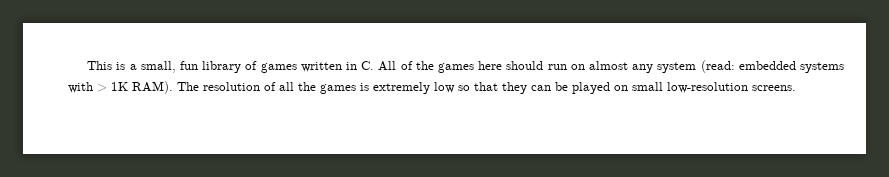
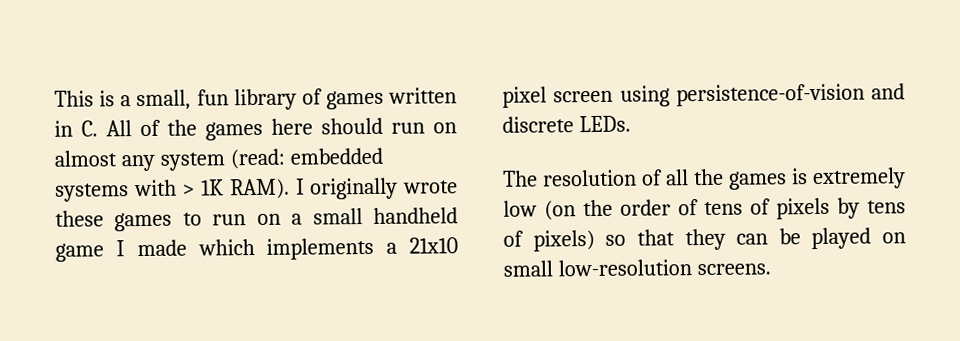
(173, 87) none -> [295,177,459,200] [55,207,459,232] [55,237,458,262] [502,83,905,108] [502,115,631,133] I originally wrote these games to run on a small handheld game I made which implements a 21x10 pixel screen using persistence-of-vision and discrete LEDs. //
(455, 87) none -> [544,197,906,221] [503,229,595,252] (on the order of tens of pixels by tens of pixels)

